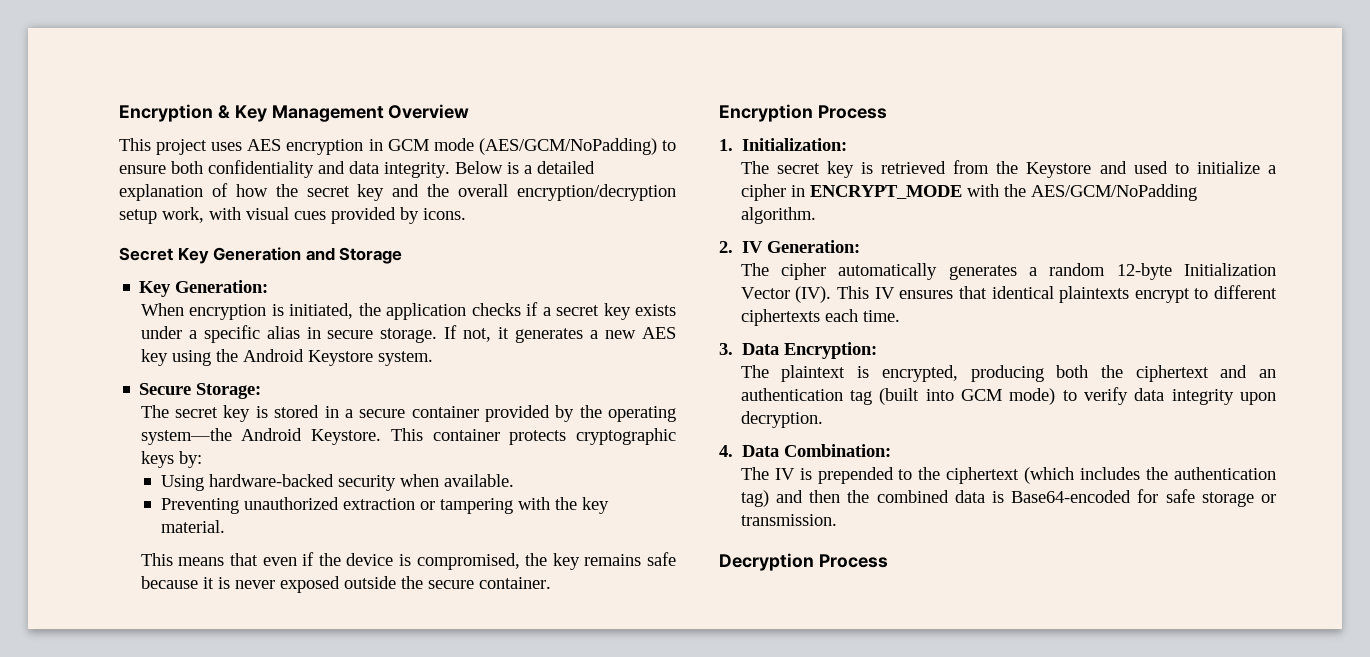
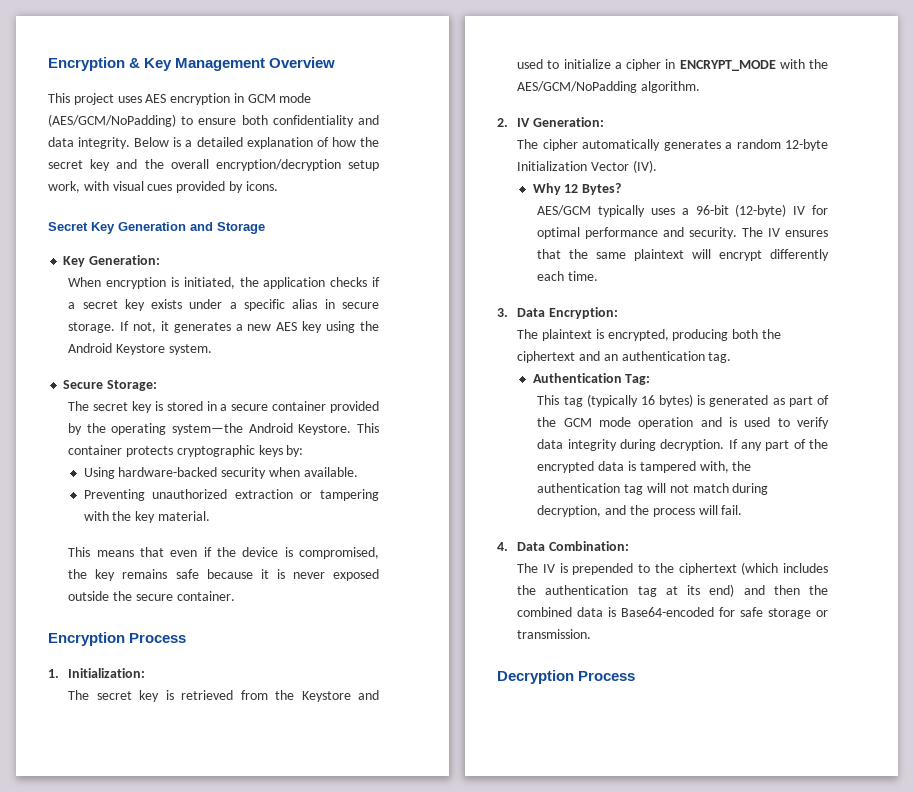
[836,285,1277,303] [740,309,820,326] This IV ensures that identical plaintexts encrypt to different ciphertexts -> [532,183,622,195] [537,204,828,217] [537,227,828,239] [537,249,829,261] // Why 12 Bytes? // AES/GCM typically uses a 96-bit (12-byte) IV for optimal performance and security. The IV ensures that the same plaintext will encrypt differently
[850,388,1056,405] tag (built into GCM mode) -> [708,352,732,363] [532,373,651,385] [537,394,829,407] [537,417,771,429] tag. // Authentication Tag: // This tag (typically 16 bytes) is generated as part of the GCM mode operation and is used
[1240,392,1276,405] upon -> [620,439,657,451] during
(823, 419) none -> [728,439,828,451] [537,461,752,473] [537,483,769,495] [537,505,743,517] If any part of the encrypted data is tampered with, the authentication tag will not match during decryption, and the process will fail.
[740,490,769,507] tag) -> [637,584,735,597] tag at its end)

